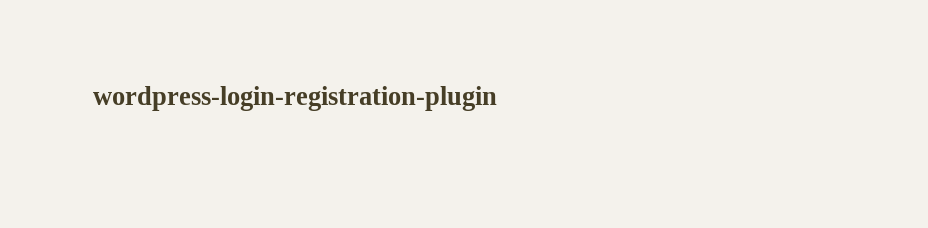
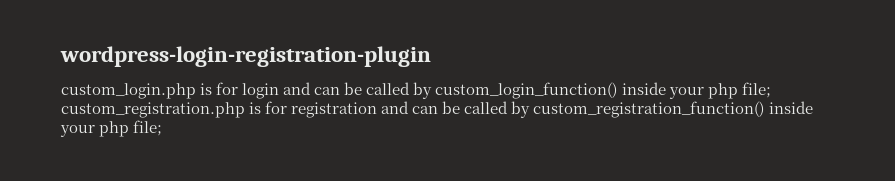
(497, 98) none -> [61,82,771,99] [61,101,813,118] [60,120,163,137] // custom_login.php is for login and can be called by custom_login_function() inside your php file; custom_registration.php is for registration and can be called by custom_registration_function() inside your php file;

